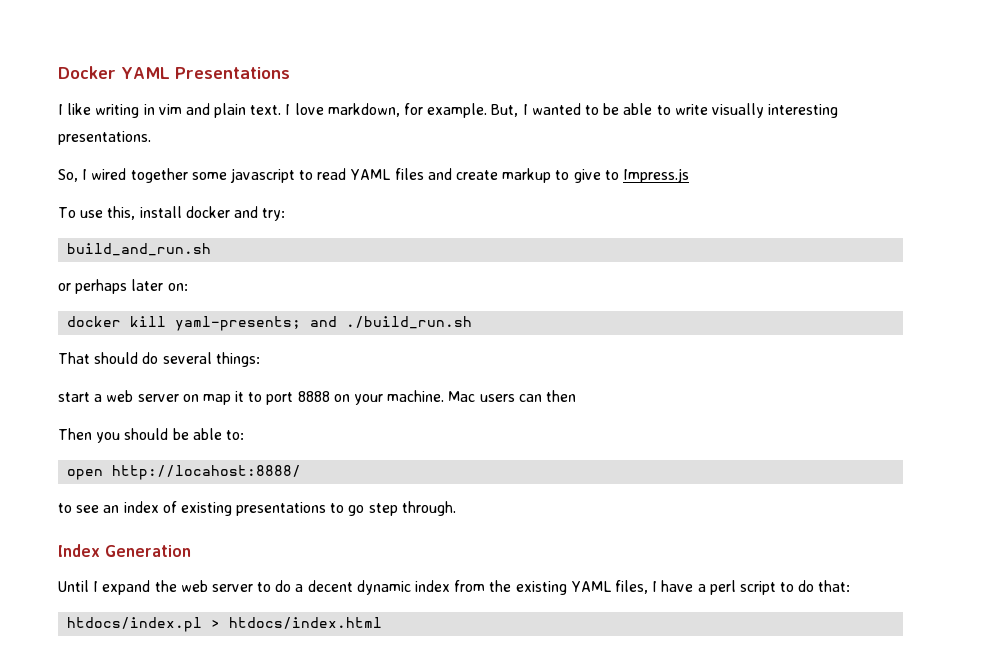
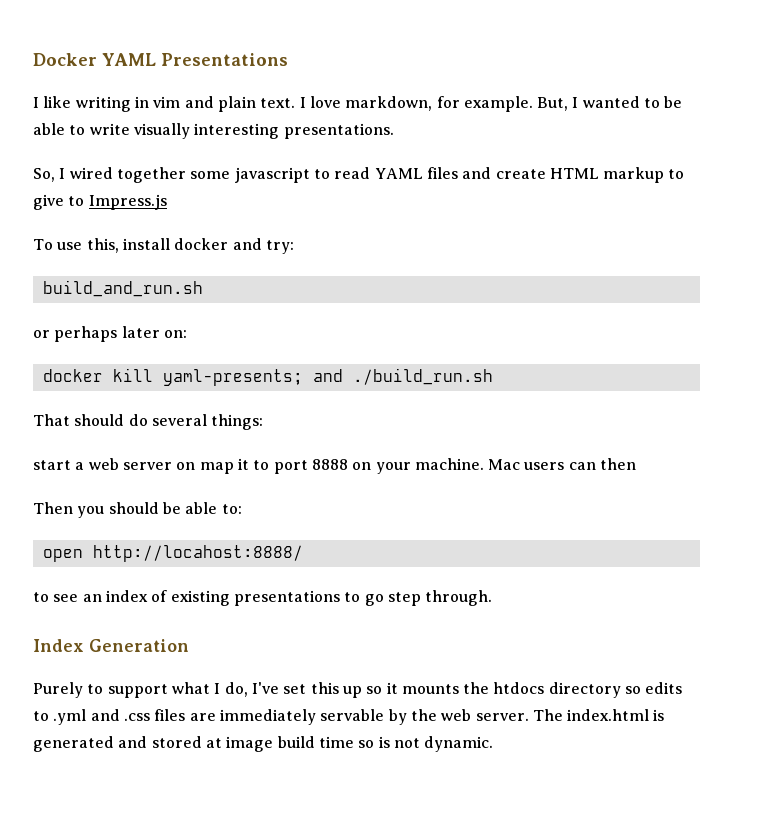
(499, 175) none -> [549,168,599,179] HTML
[58,580,851,595] [67,617,383,632] Until I expand the web server to do a decent dynamic index from the existing YAML files, I have a perl script to do that: // htdocs/index.pl > htdocs/index.html -> [33,682,683,698] [33,709,665,725] [33,736,494,752] Purely to support what I do, I've set this up so it mounts the htdocs directory so edits to .yml and .css files are immediately servable by the web server. The index.html is generated and stored at image build time so is not dynamic.

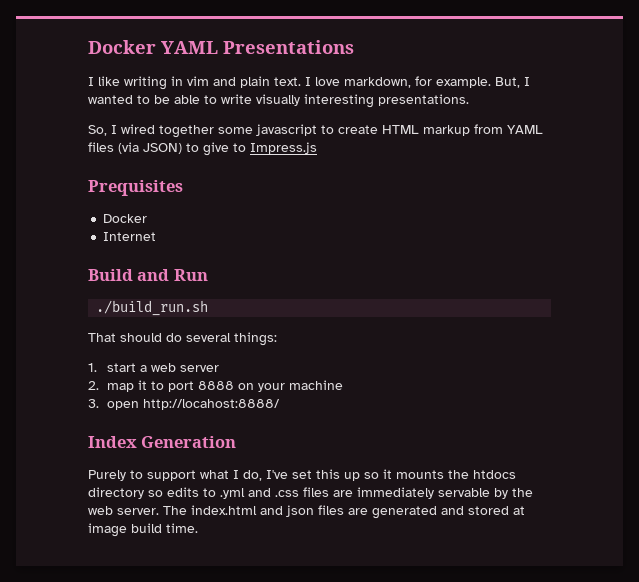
[334,167,685,183] [33,194,167,210] [33,238,294,254] [42,280,203,297] [33,326,187,342] [42,368,343,386] read YAML files and create HTML markup to give to Impress.js // To use this, install docker and try: // build_and_run.sh // or perhaps later on: // docker kill yaml-presents; and -> [338,124,543,136] [88,142,317,156] [88,180,183,196] [103,214,148,223] [103,232,157,241] [88,269,208,281] create HTML markup from YAML files (via JSON) to give to Impress.js // Prequisites // Docker // Internet // Build and Run //
(264, 422) none -> [88,363,97,372] 1.
[176,462,196,470] on -> [88,381,99,390] // 2.
[414,458,637,470] [33,502,242,518] [42,545,303,562] [33,590,493,606] machine. Mac users can then // Then you should be able to: // open http://locahost:8888/ // to see an index of existing presentations to go step through. -> [288,380,343,390] [88,399,280,410] machine // 3. open http://locahost:8888/
[653,709,665,721] is -> [260,505,368,517] and json files are
[318,736,494,752] time so is not dynamic. -> [166,523,198,533] time.

